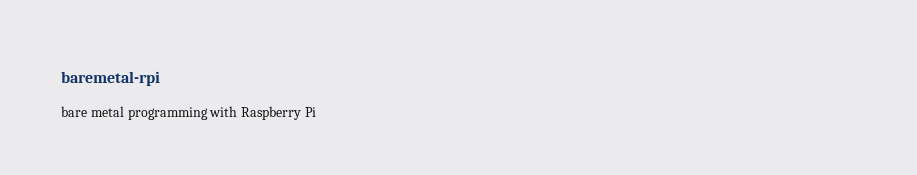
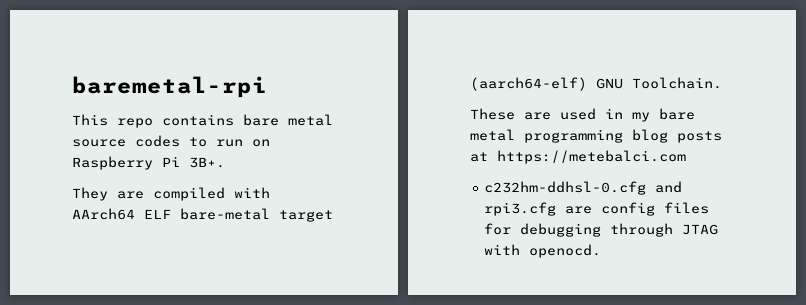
[61,106,316,120] bare metal programming with Raspberry Pi -> [72,114,333,128] [72,135,270,147] [72,156,225,170] [72,187,270,201] [72,208,333,222] [470,77,722,91] [470,108,695,122] [470,129,722,143] [470,150,686,164] [484,181,683,195] [484,202,710,216] [484,223,719,237] [484,244,602,258] This repo contains bare metal source codes to run on Raspberry Pi 3B+. // They are compiled with AArch64 ELF bare-metal target (aarch64-elf) GNU Toolchain. // These are used in my bare metal programming blog posts at https://metebalci.com // c232hm-ddhsl-0.cfg and rpi3.cfg are config files for debugging through JTAG with openocd.

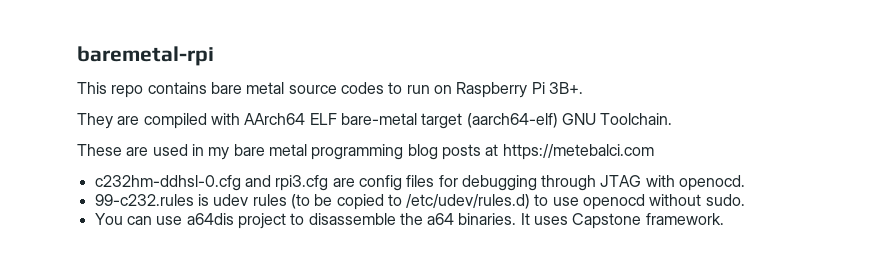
(602, 251) none -> [94,194,745,210] [94,213,724,229] // 99-c232.rules is udev rules (to be copied to /etc/udev/rules.d) to use openocd without sudo. // You can use a64dis project to disassemble the a64 binaries. It uses Capstone framework.

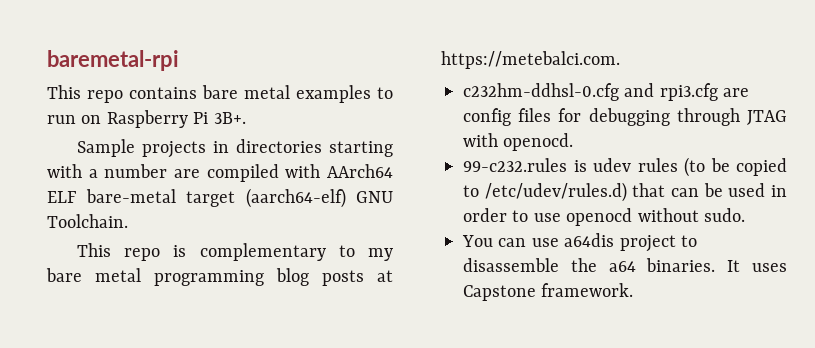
[288,82,384,94] source codes -> [296,85,371,103] examples
[77,113,113,129] They -> [76,139,393,158] [47,164,168,178] Sample projects in directories starting with a number
[77,144,204,156] These are used in -> [76,243,355,261] This repo is complementary to
[502,144,654,160] https://metebalci.com -> [441,51,620,69] https://metebalci.com.
(531, 201) none -> [632,183,787,197] [463,208,507,222] that can be used in order

